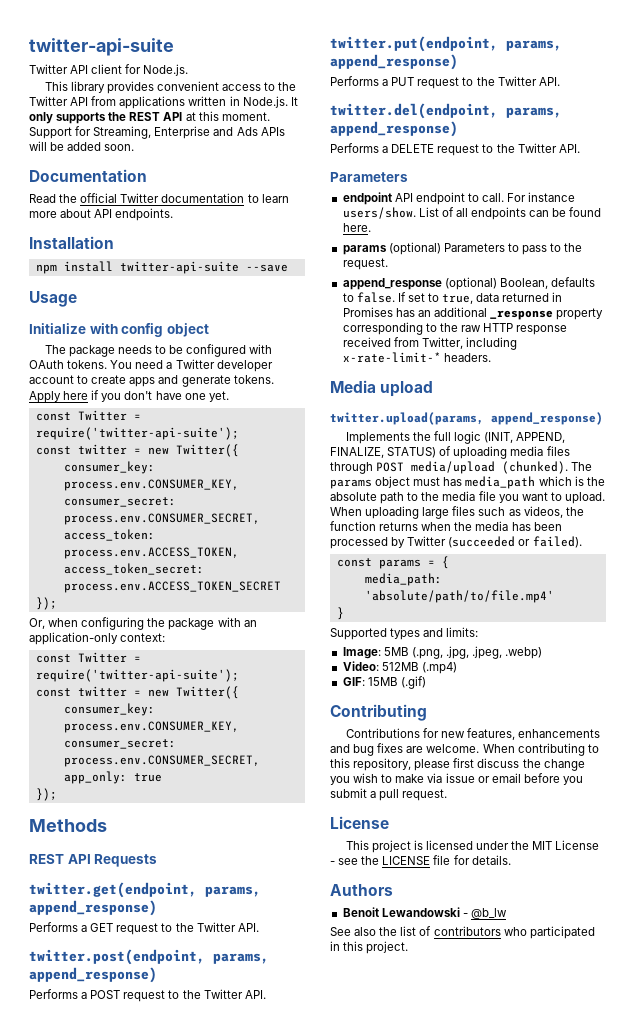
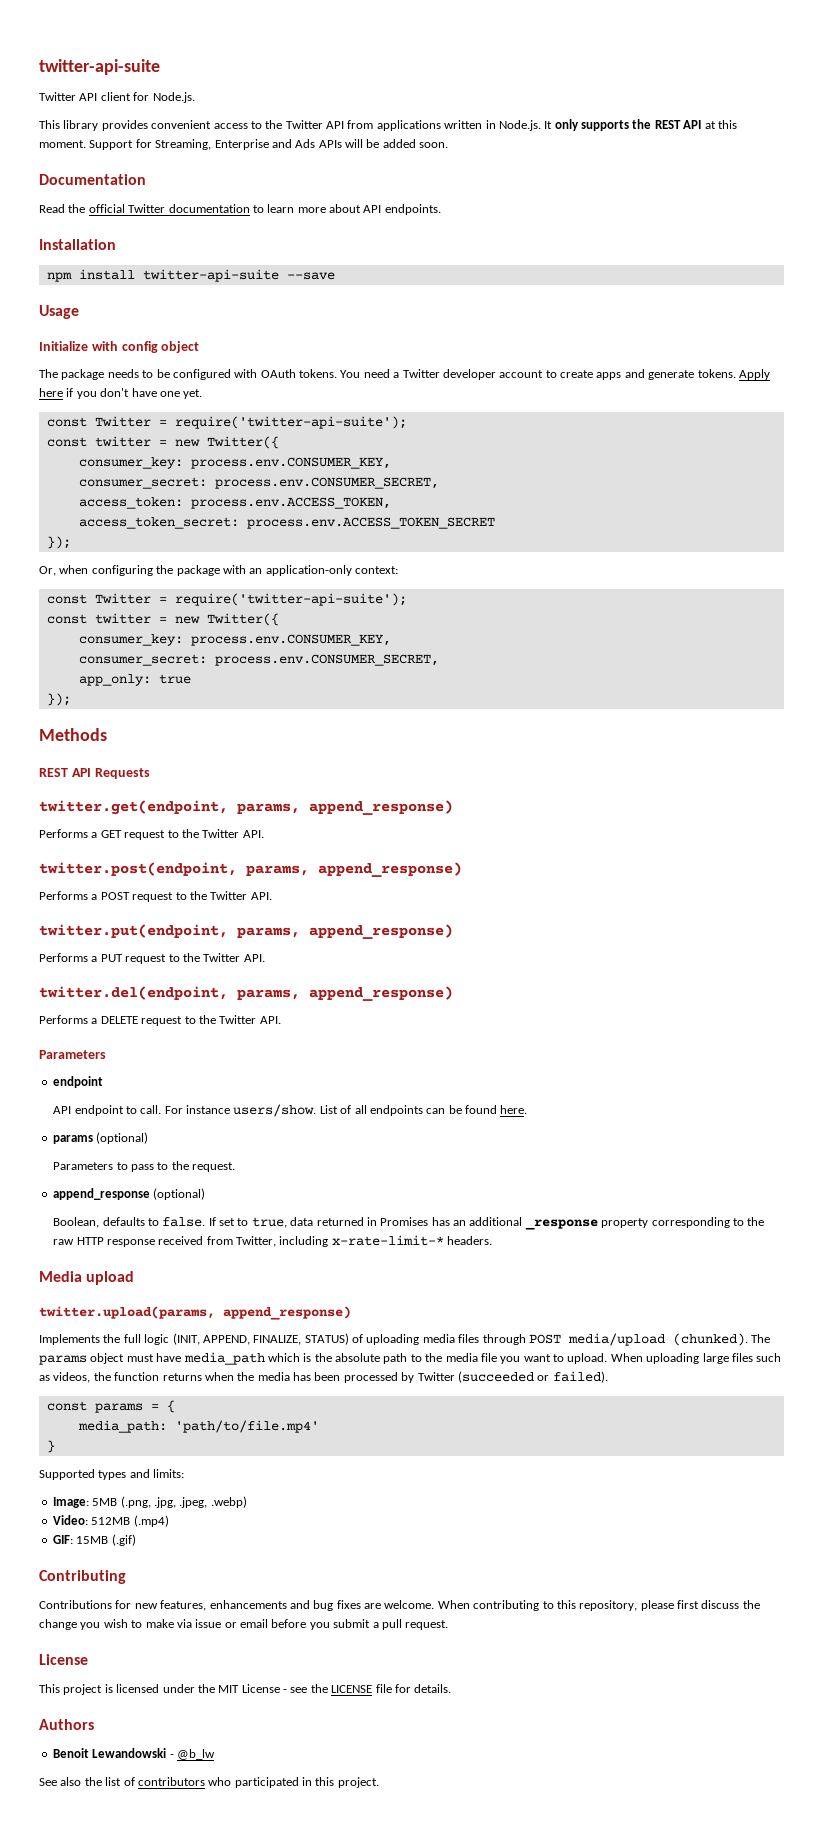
(392, 198) none -> (103, 1082) //
(441, 248) none -> (149, 1138) //
(497, 283) none -> (206, 1194) //
[443,477,463,486] has -> [156,1353,182,1362] have
[364,590,554,603] 'absolute/path/to/file.mp4' -> [174,1420,319,1433] 'path/to/file.mp4'

